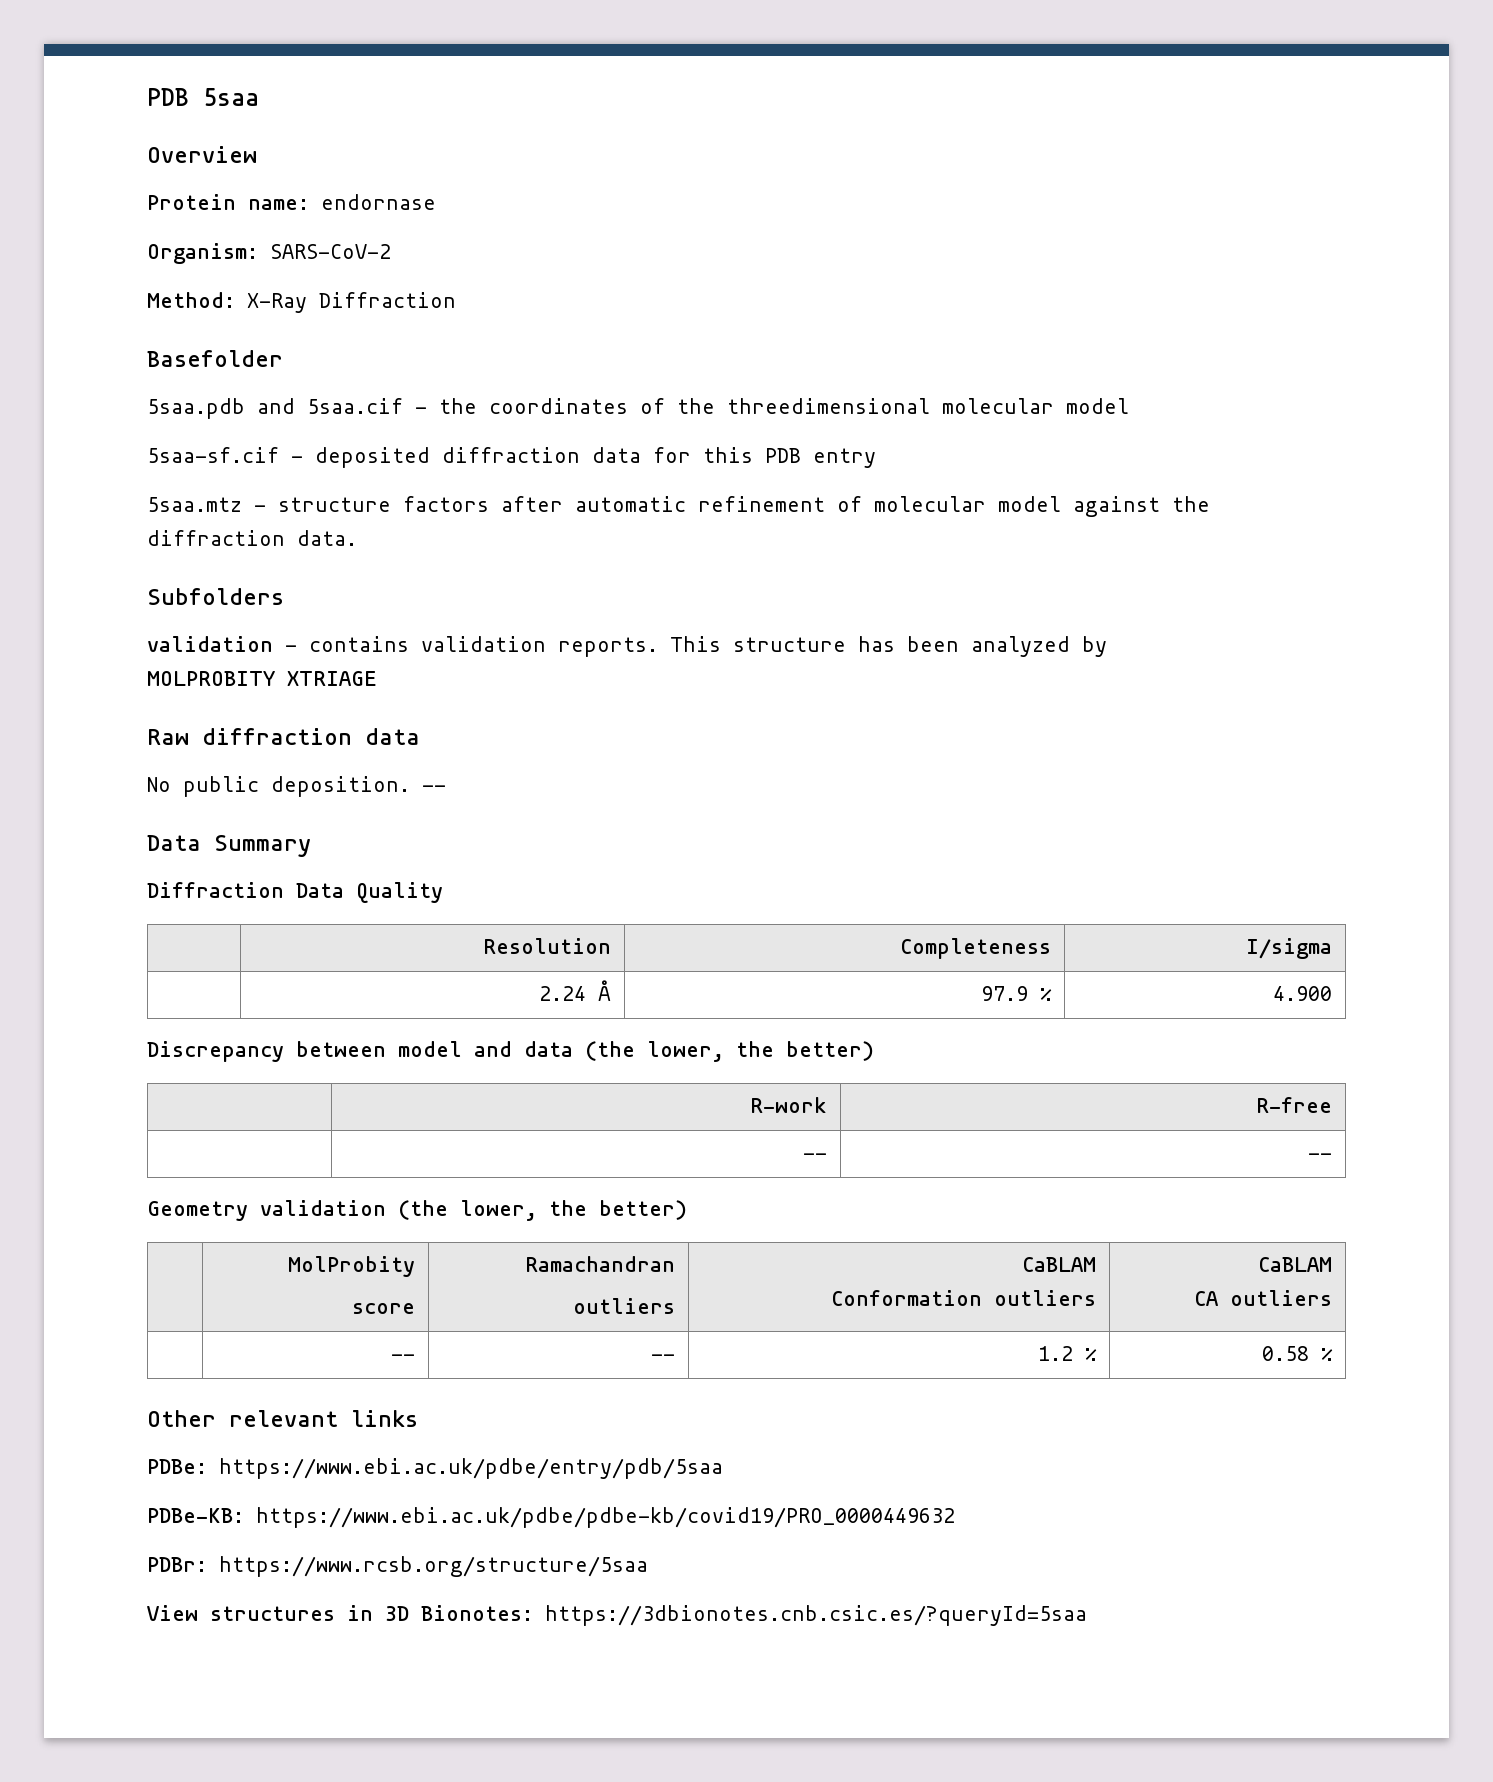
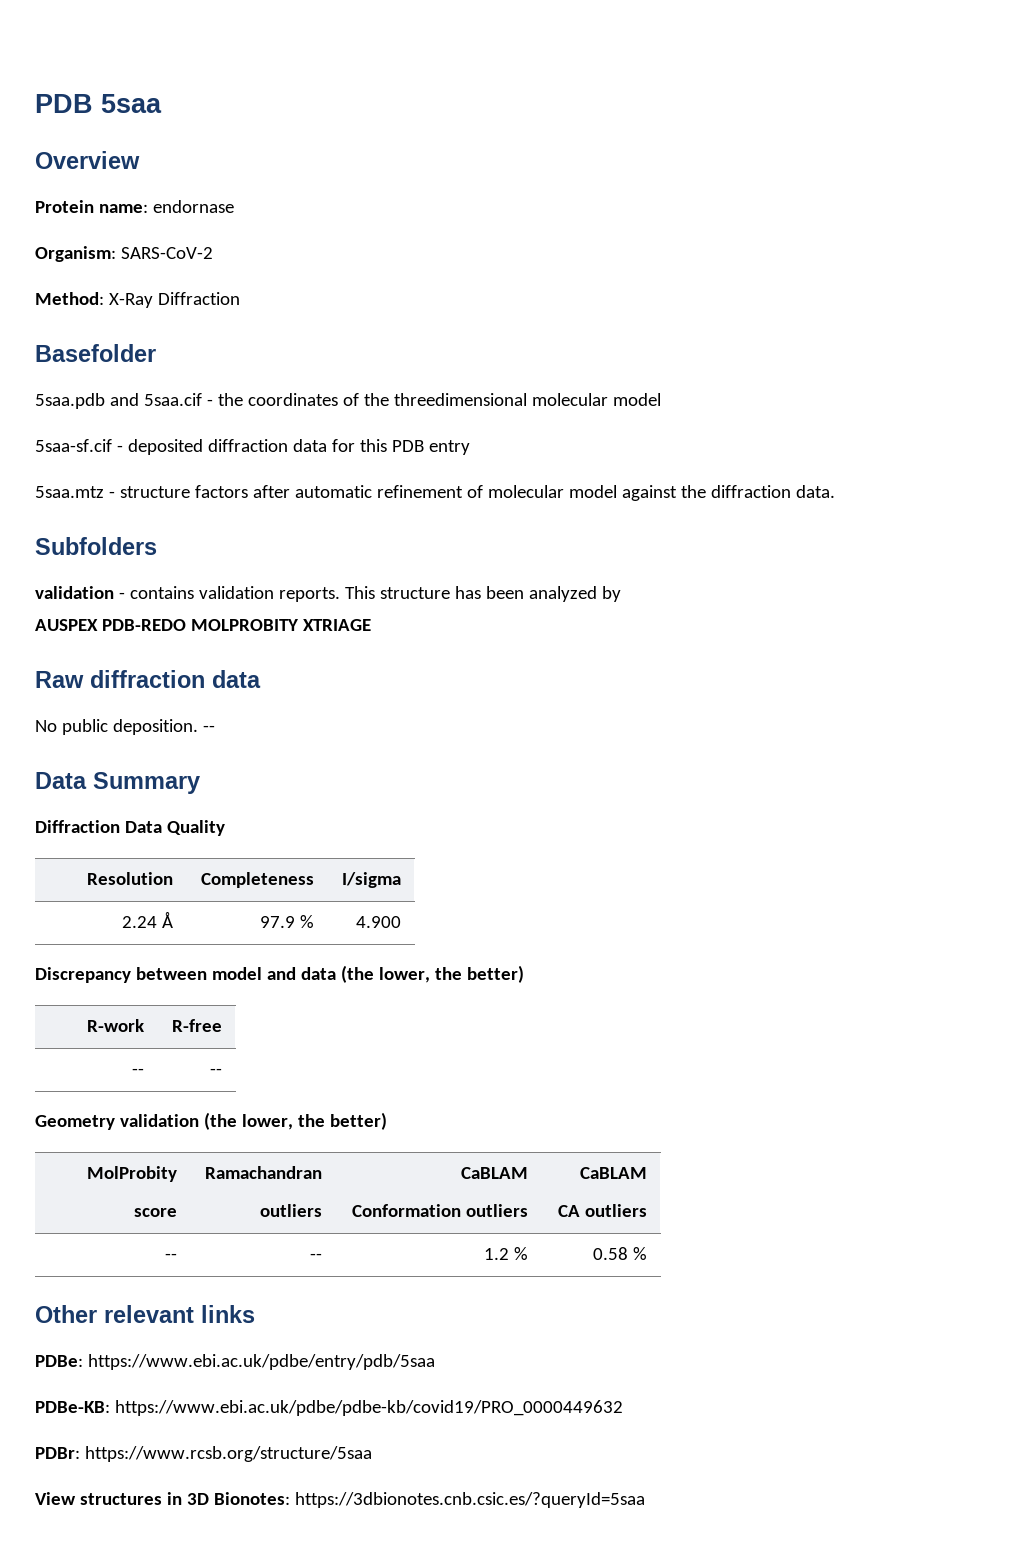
(1107, 646) none -> [35,619,186,631] AUSPEX PDB-REDO

